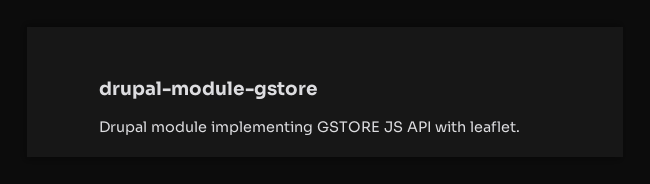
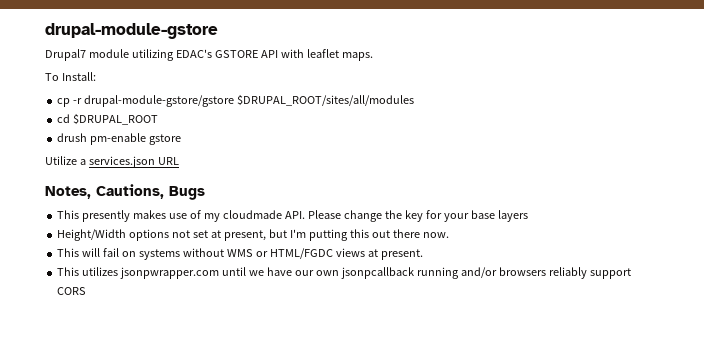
[99,121,521,136] Drupal module implementing GSTORE JS API with leaflet. -> [45,49,373,61] [45,72,96,81] [57,94,415,107] [57,113,159,125] [57,133,182,145] [45,156,179,168] [45,184,205,200] [57,210,528,222] [57,229,449,241] [57,248,423,260] [57,267,631,279] [57,287,87,295] Drupal7 module utilizing EDAC's GSTORE API with leaflet maps. // To Install: // cp -r drupal-module-gstore/gstore $DRUPAL_ROOT/sites/all/modules // cd $DRUPAL_ROOT // drush pm-enable gstore // Utilize a services.json URL // Notes, Cautions, Bugs // This presently makes use of my cloudmade API. Please change the key for your base layers // Height/Width options not set at present, but I'm putting this out there now. // This will fail on systems without WMS or HTML/FGDC views at present. // This utilizes jsonpwrapper.com until we have our own jsonpcallback running and/or browsers reliably support CORS

